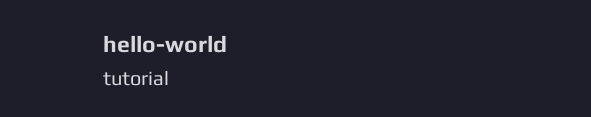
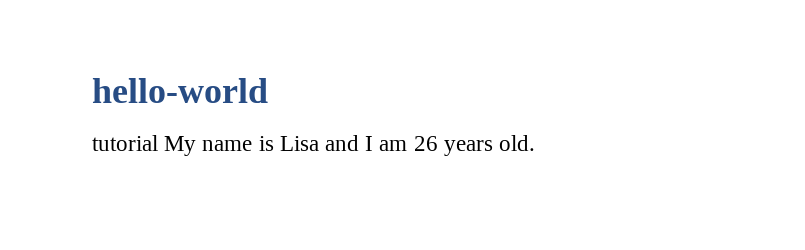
(169, 78) none -> [164,135,536,156] My name is Lisa and I am 26 years old.

